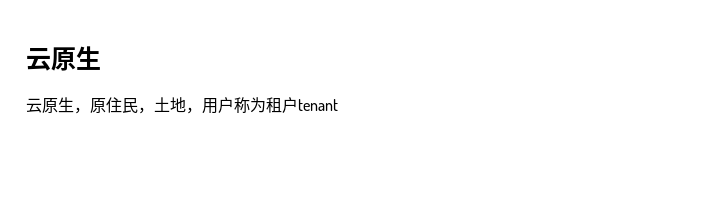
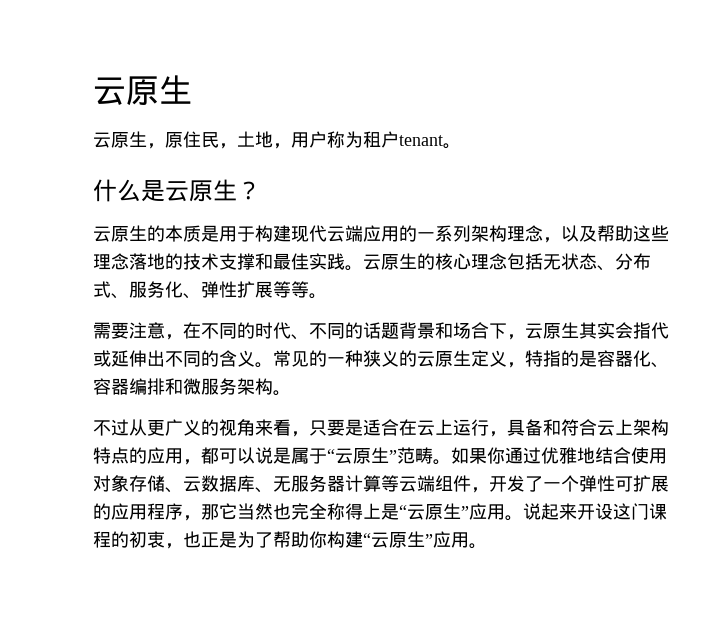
(338, 105) none -> [443,143,461,149] [93,179,261,202] [93,225,669,243] [93,253,651,271] [93,281,327,299] [93,322,669,340] [93,350,669,368] [93,378,291,396] [93,419,669,437] [93,447,667,465] [93,475,669,493] [93,503,667,521] [93,531,487,549] 。 // 什么是云原生？ // 云原生的本质是用于构建现代云端应用的一系列架构理念，以及帮助这些理念落地的技术支撑和最佳实践。云原生的核心理念包括无状态、分布式、服务化、弹性扩展等等。 // 需要注意，在不同的时代、不同的话题背景和场合下，云原生其实会指代或延伸出不同的含义。常见的一种狭义的云原生定义，特指的是容器化、容器编排和微服务架构。 // 不过从更广义的视角来看，只要是适合在云上运行，具备和符合云上架构特点的应用，都可以说是属于“云原生”范畴。如果你通过优雅地结合使用对象存储、云数据库、无服务器计算等云端组件，开发了一个弹性可扩展的应用程序，那它当然也完全称得上是“云原生”应用。说起来开设这门课程的初衷，也正是为了帮助你构建“云原生”应用。

